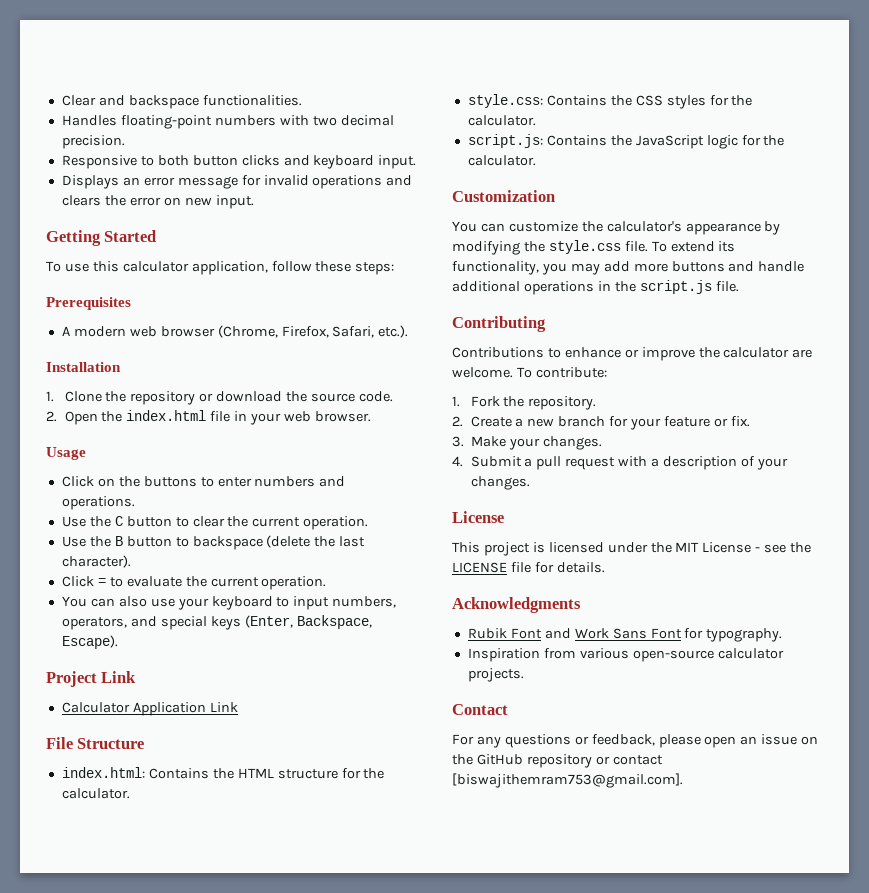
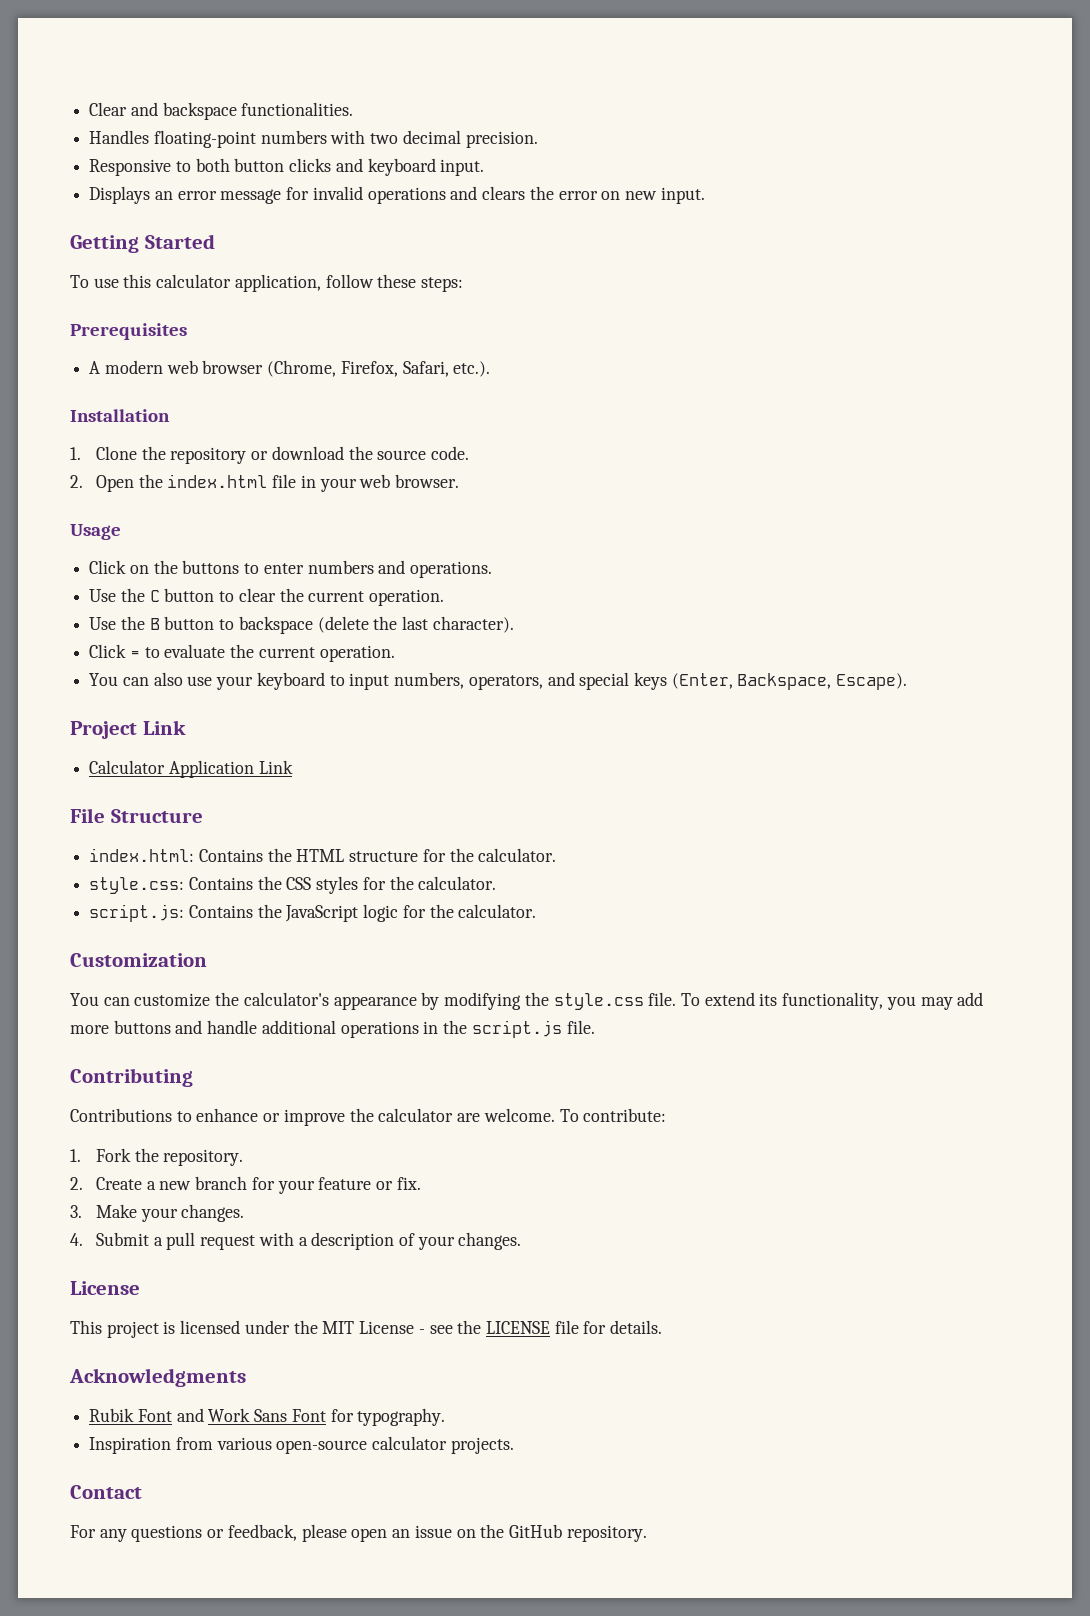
[526,754,663,768] [452,773,683,788] repository or contact [biswajithemram753@gmail.com]. -> [566,1525,647,1542] repository.

